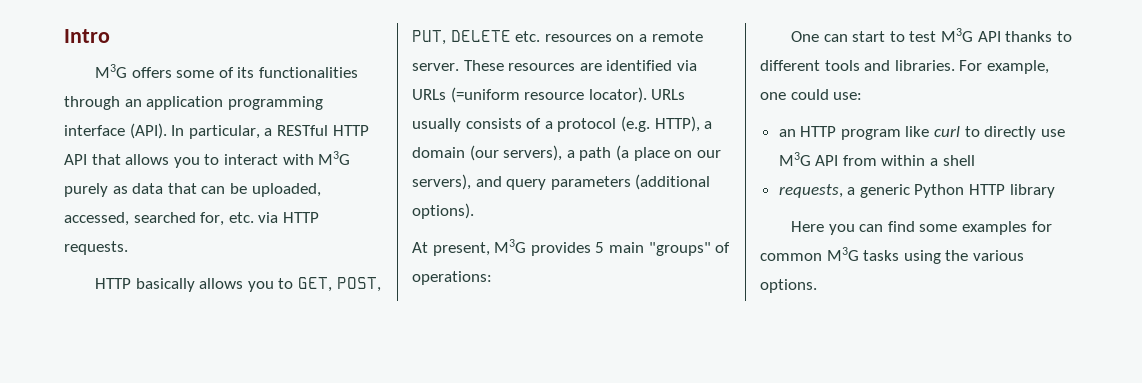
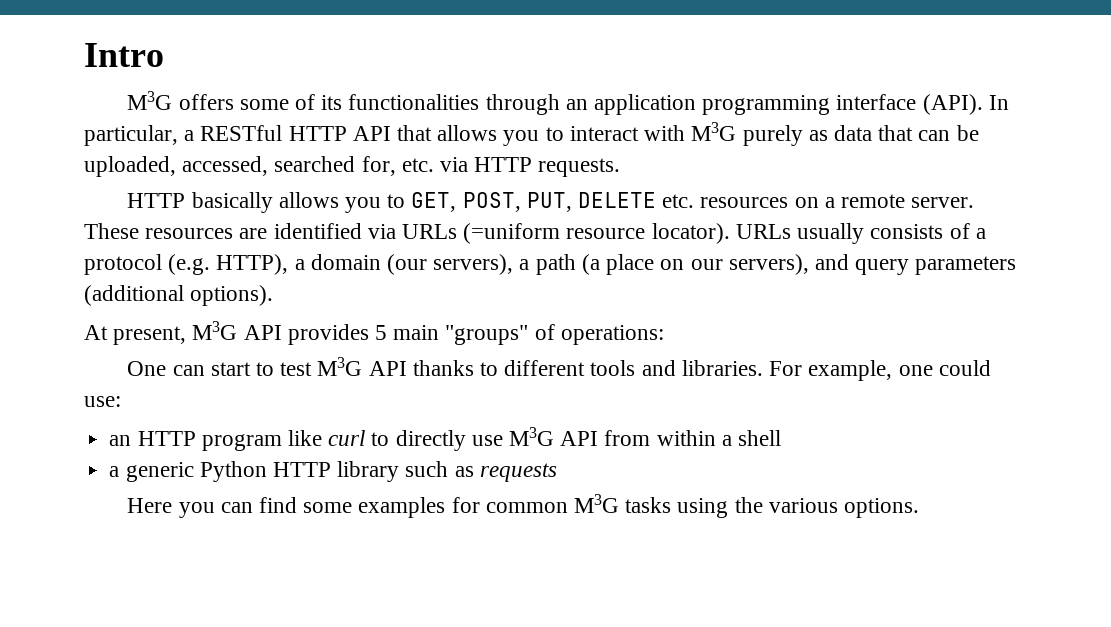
(527, 246) none -> [243,325,282,340] API
[778,184,843,198] requests, -> (782, 438) none
(1055, 191) none -> [405,461,557,482] such as requests

